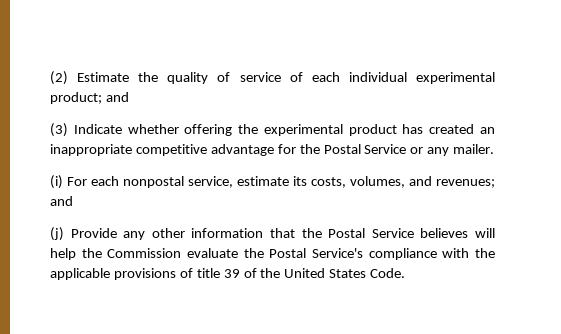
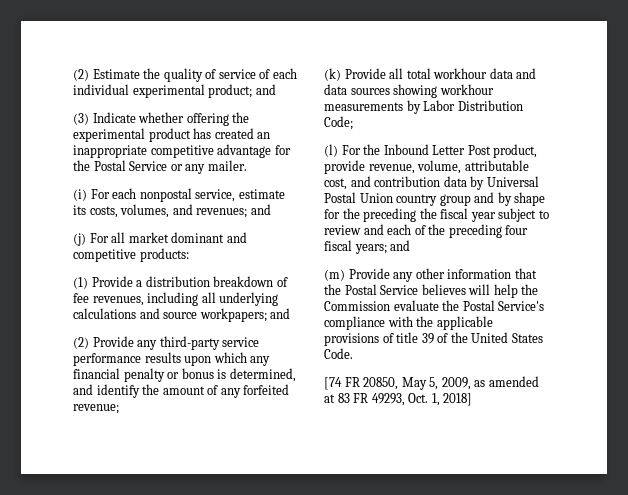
(64, 234) none -> [89,232,247,243] [73,248,189,262] [73,276,288,289] [73,292,279,306] [73,308,291,322] [73,336,260,350] [73,352,271,366] [73,368,296,382] [73,384,290,398] [73,404,119,414] [324,68,537,81] [324,84,494,98] [324,100,523,114] [324,116,353,130] [324,144,538,158] [324,160,529,174] [324,176,539,190] [324,192,546,206] [324,208,549,222] [324,224,529,238] [324,240,411,254] [324,269,345,281] For all market dominant and competitive products: // (1) Provide a distribution breakdown of fee revenues, including all underlying calculations and source workpapers; and // (2) Provide any third-party service performance results upon which any financial penalty or bonus is determined, and identify the amount of any forfeited revenue; // (k) Provide all total workhour data and data sources showing workhour measurements by Labor Distribution Code; // (l) For the Inbound Letter Post product, provide revenue, volume, attributable cost, and contribution data by Universal Postal Union country group and by shape for the preceding the fiscal year subject to review and each of the preceding four fiscal years; and // (m)
(406, 273) none -> [324,376,539,390] [324,393,473,406] // [74 FR 20850, May 5, 2009, as amended at 83 FR 49293, Oct. 1, 2018]

